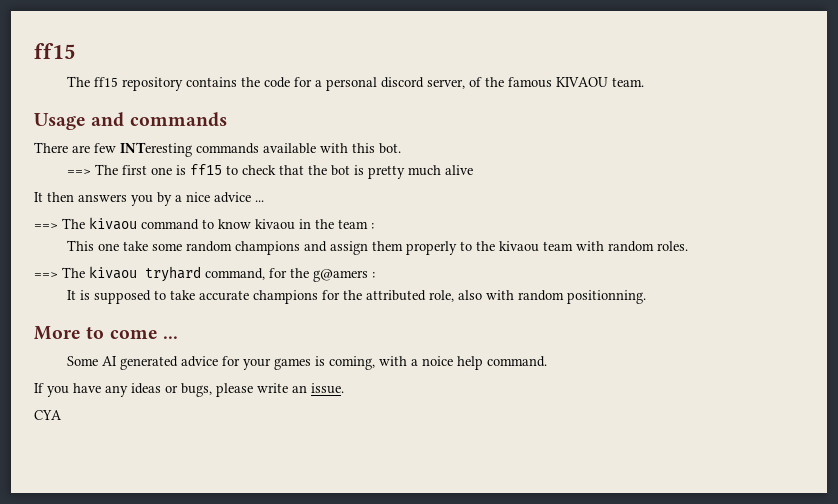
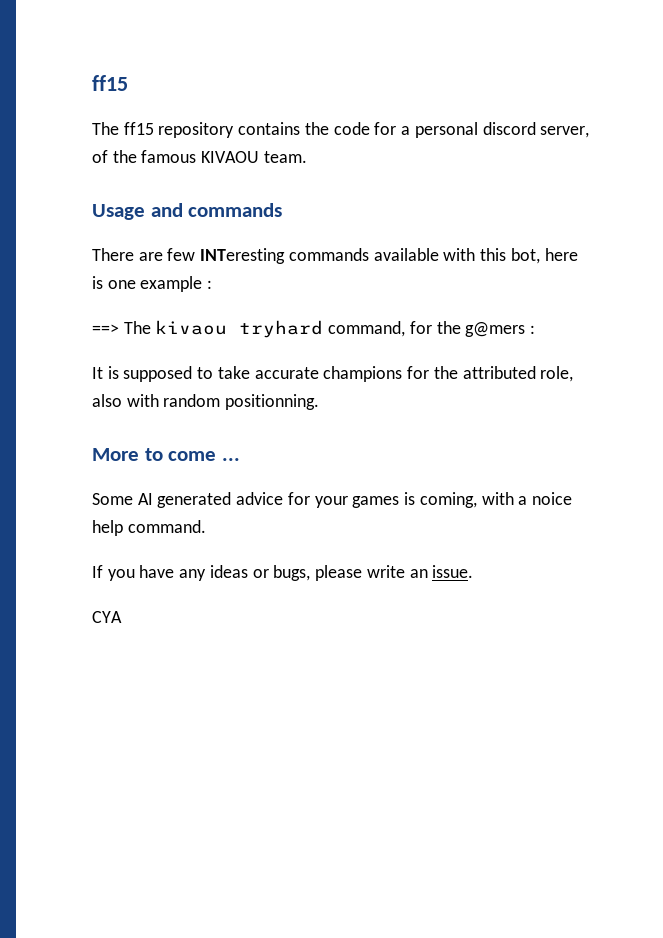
[379,143,401,154] [67,164,474,179] [34,192,264,206] [34,217,374,230] [67,240,689,255] bot. // ==> The first one is ff15 to check that the bot is pretty much alive // It then answers you by a nice advice ... // ==> The kivaou command to know kivaou in the team : // This one take some random champions and assign them properly to the kivaou team with random roles. -> [510,248,578,264] [92,276,213,292] bot, here is one example :
[313,269,368,282] g@amers -> [465,322,526,337] g@mers

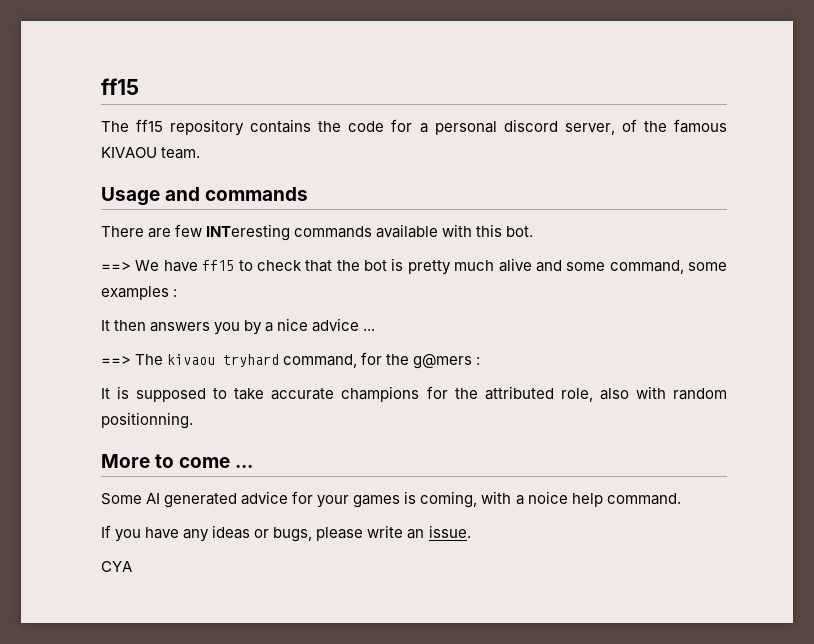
[510,248,578,264] [92,276,213,292] bot, here is one example : -> [506,226,534,237] [101,258,727,275] [101,286,178,300] [101,318,376,335] bot. // ==> We have ff15 to check that the bot is pretty much alive and some command, some examples : // It then answers you by a nice advice ...

